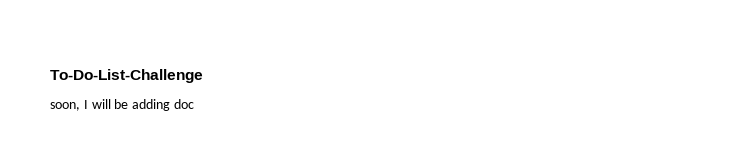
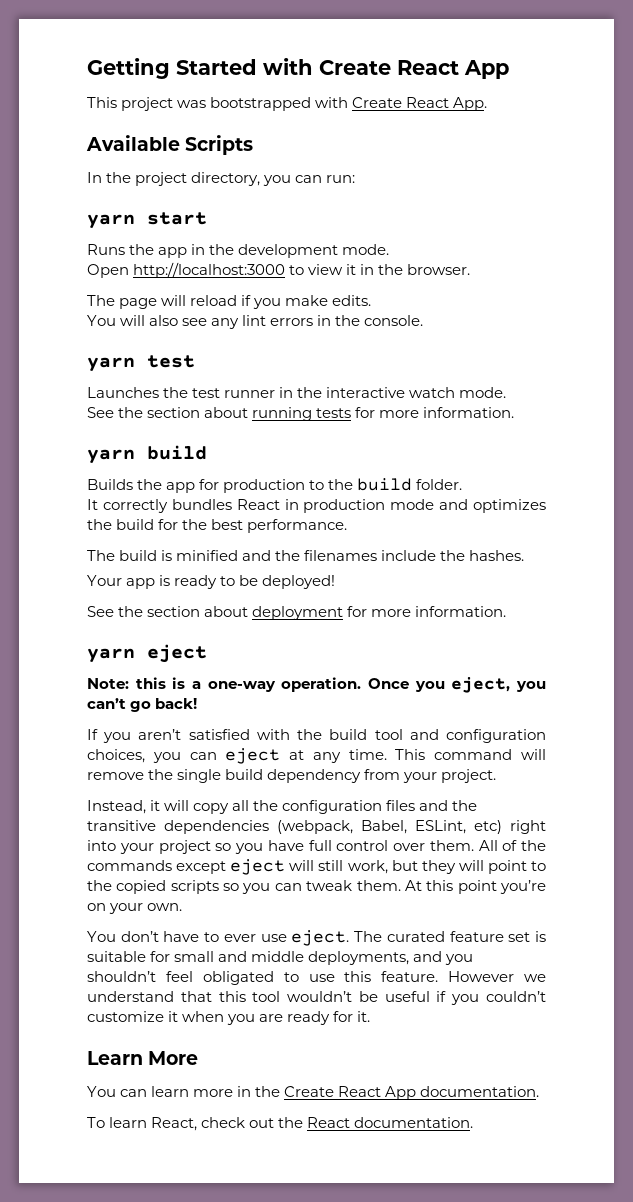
[50,69,203,83] [50,99,194,111] To-Do-List-Challenge // soon, I will be adding doc -> [87,58,509,79] [87,97,488,111] [86,135,254,155] [87,172,356,186] [87,212,207,229] [87,244,390,258] [87,262,471,278] [87,295,372,309] [87,315,424,329] [87,355,195,372] [87,387,507,398] [87,407,515,421] [87,445,207,464] [87,478,463,493] [87,499,546,513] [87,519,348,533] [87,550,525,561] [87,575,336,589] [87,606,507,620] [87,644,207,663] [87,677,547,693] [87,698,198,712] [87,729,546,743] [87,748,546,764] [87,769,497,783] [87,800,478,814] [87,820,546,834] [87,840,546,854] [87,859,547,875] [87,880,547,894] [87,903,183,914] [87,930,547,946] [87,951,474,965] [87,971,546,985] [87,991,546,1005] [87,1011,371,1025] [87,1051,199,1065] [87,1086,540,1100] [87,1117,474,1131] Getting Started with Create React App // This project was bootstrapped with Create React App. // Available Scripts // In the project directory, you can run: // yarn start // Runs the app in the development mode. // Open http://localhost:3000 to view it in the browser. // The page will reload if you make edits. // You will also see any lint errors in the console. // yarn test // Launches the test runner in the interactive watch mode. // See the section about running tests for more information. // yarn build // Builds the app for production to the build folder. // It correctly bundles React in production mode and optimizes the build for the best performance. // The build is minified and the filenames include the hashes. // Your app is ready to be deployed! // See the section about deployment for more information. // yarn eject // Note: this is a one-way operation. Once you eject, you can’t go back! // If you aren’t satisfied with the build tool and configuration choices, you can eject at any time. This command will remove the single build dependency from your project. // Instead, it will copy all the configuration files and the transitive dependencies (webpack, Babel, ESLint, etc) right into your project so you have full control over them. All of the commands except eject will still work, but they will point to the copied scripts so you can tweak them. At this point you’re on your own. // You don’t have to ever use eject. The curated feature set is suitable for small and middle deployments, and you shouldn’t feel obligated to use this feature. However we understand that this tool wouldn’t be useful if you couldn’t customize it when you are ready for it. // Learn More // You can learn more in the Create React App documentation. // To learn React, check out the React documentation.

